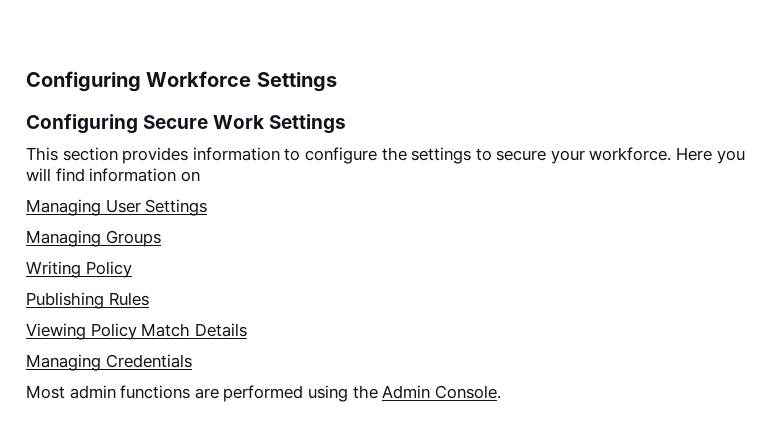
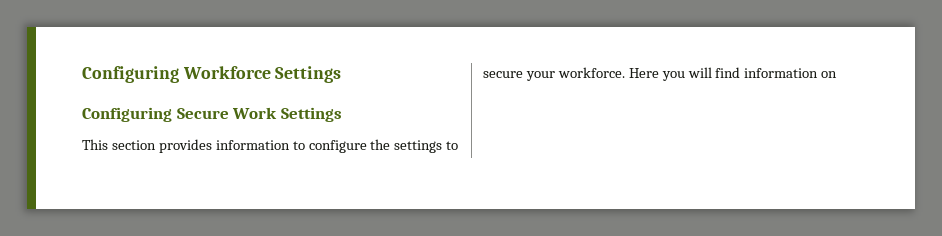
[26,199,208,216] [26,230,161,247] [26,261,132,278] [26,292,149,309] [26,323,247,340] [26,354,192,371] [26,385,501,402] // Managing User Settings // Managing Groups // Writing Policy // Publishing Rules // Viewing Policy Match Details // Managing Credentials // Most admin functions are performed using the Admin Console. -> (838, 74) none

